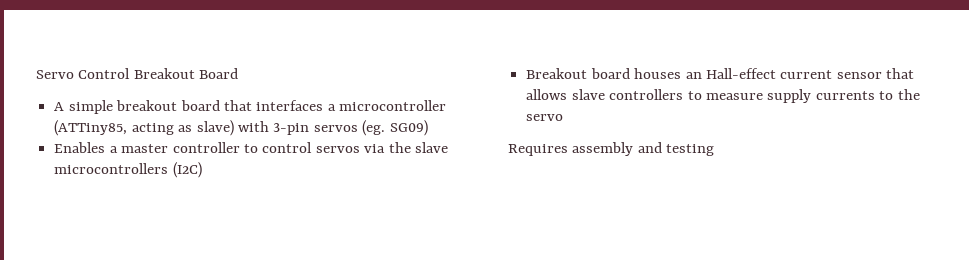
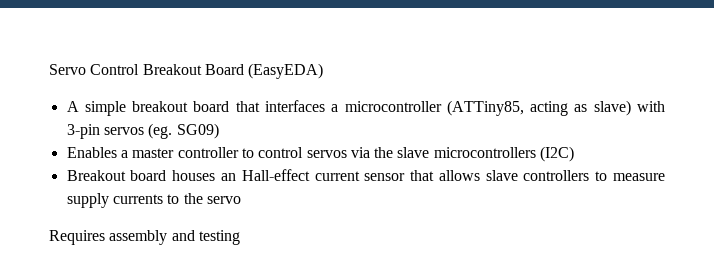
(239, 73) none -> [248,63,324,79] (EasyEDA)

